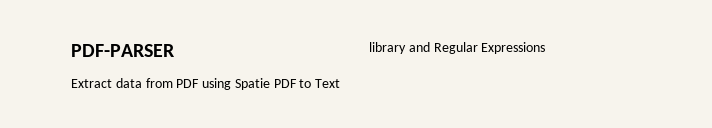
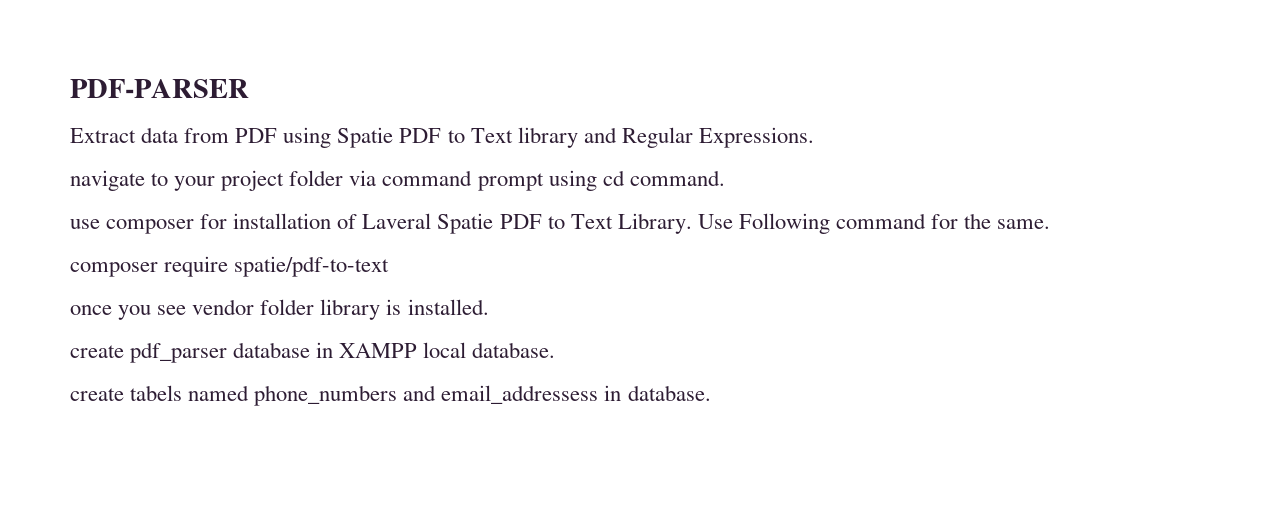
[481,42,546,54] Expressions -> [698,127,814,148] [70,170,725,191] [70,213,1051,234] [70,256,390,277] [70,299,489,320] [70,342,556,363] [70,385,711,406] Expressions. // navigate to your project folder via command prompt using cd command. // use composer for installation of Laveral Spatie PDF to Text Library. Use Following command for the same. // composer require spatie/pdf-to-text // once you see vendor folder library is installed. // create pdf_parser database in XAMPP local database. // create tabels named phone_numbers and email_addressess in database.

